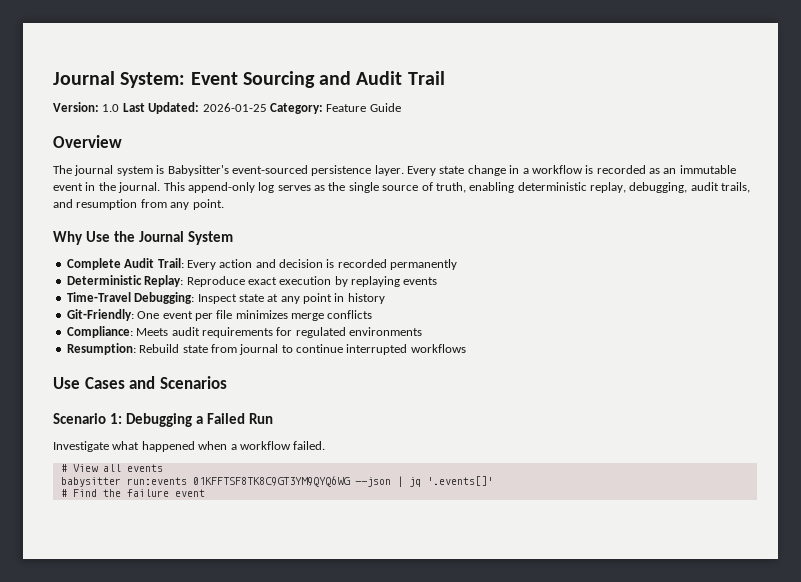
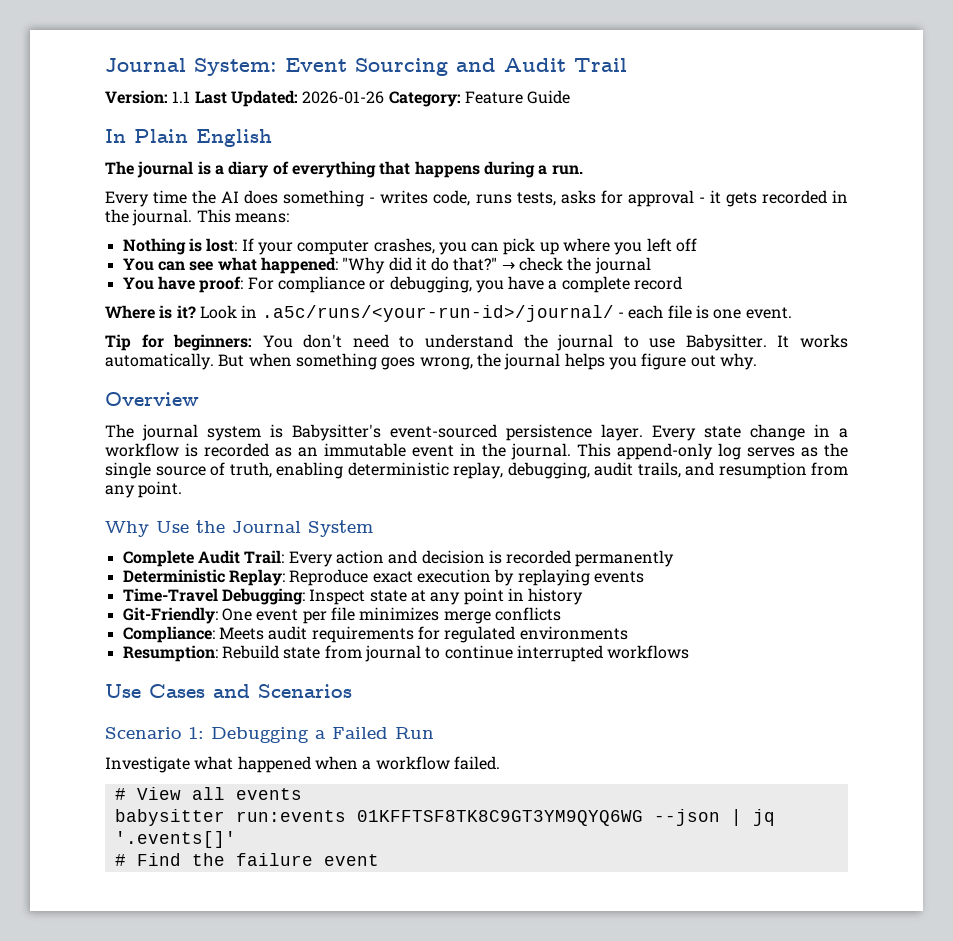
[102,104,120,112] 1.0 -> [172,91,191,103] 1.1
[202,103,267,112] 2026-01-25 -> [302,91,385,104] 2026-01-26
(401, 107) none -> [105,129,272,147] [105,161,583,178] [105,190,848,207] [105,209,289,226] [122,238,698,255] [122,257,651,274] [122,276,683,293] [105,305,792,322] [105,334,848,351] [105,353,757,370] // In Plain English // The journal is a diary of everything that happens during a run. // Every time the AI does something - writes code, runs tests, asks for approval - it gets recorded in the journal. This means: // Nothing is lost: If your computer crashes, you can pick up where you left off // You can see what happened: "Why did it do that?" → check the journal // You have proof: For compliance or debugging, you have a complete record // Where is it? Look in .a5c/runs/<your-run-id>/journal/ - each file is one event. // Tip for beginners: You don't need to understand the journal to use Babysitter. It works automatically. But when something goes wrong, the journal helps you figure out why.

